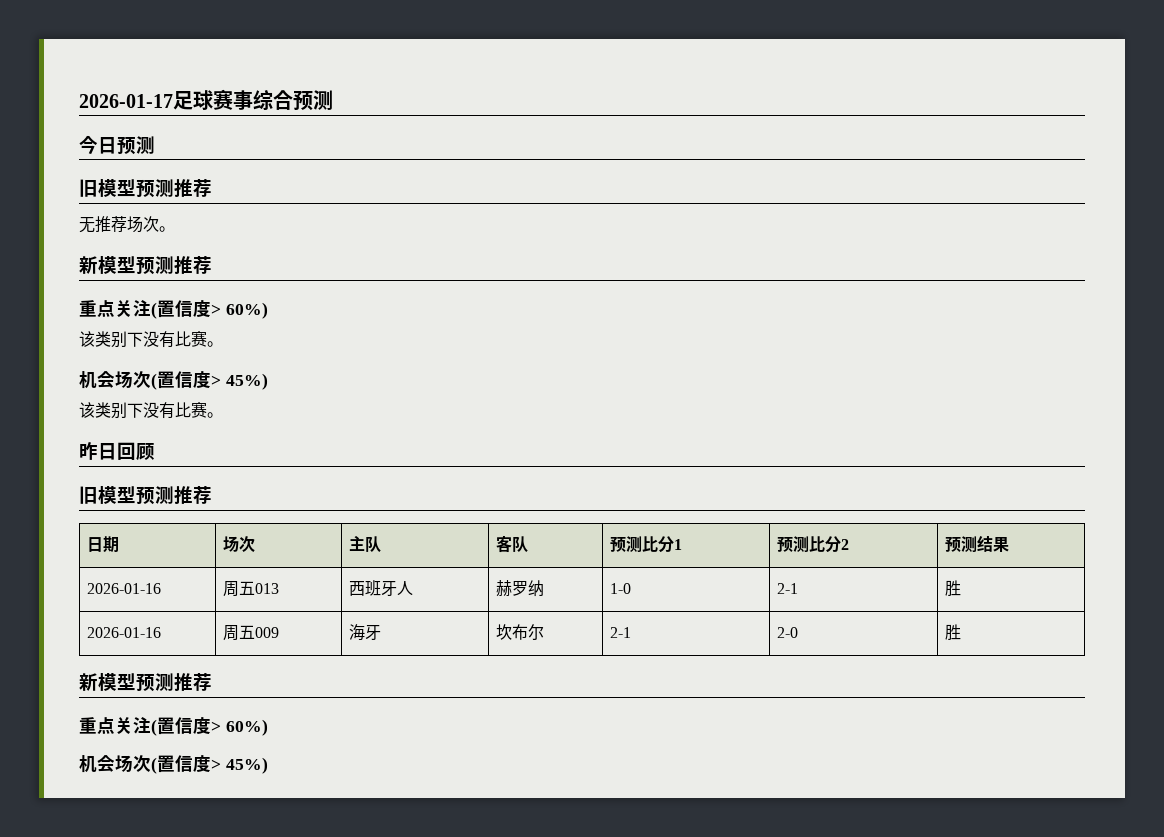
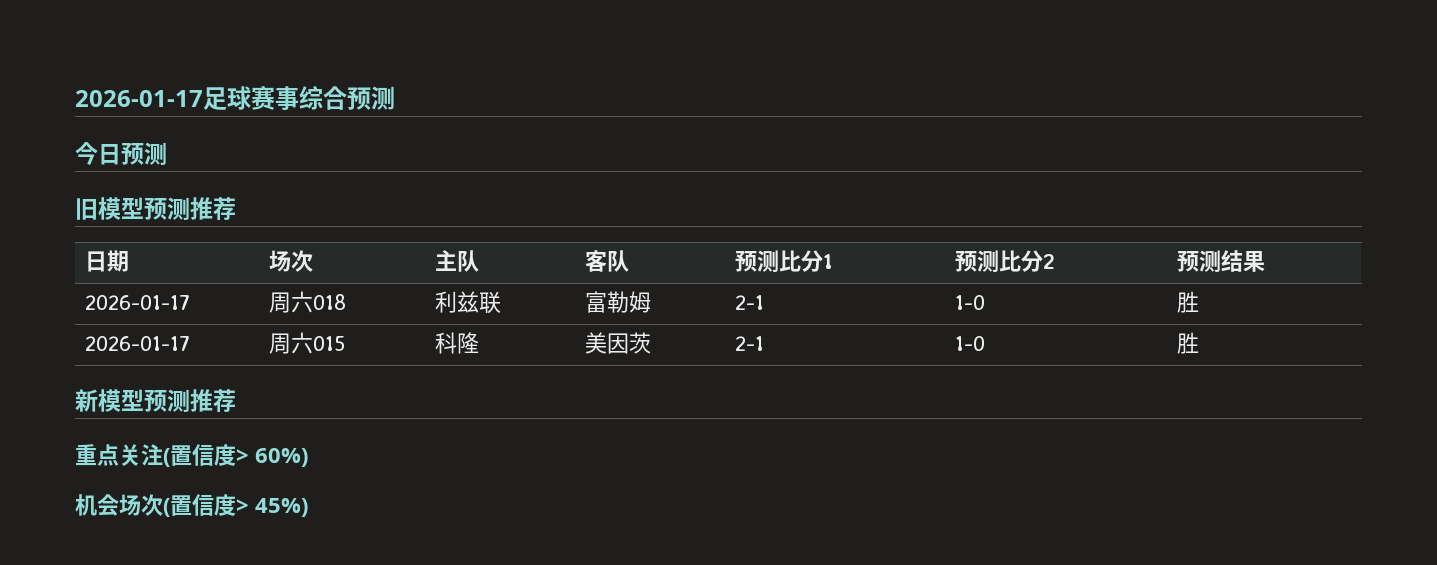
[79,216,175,233] [79,256,212,275] [79,300,268,319] [79,330,223,348] [79,371,268,390] [79,401,223,419] [79,442,155,461] [79,486,212,505] // 无推荐场次。 // 新模型预测推荐 // 重点关注(置信度> 60%) // 该类别下没有比赛。 // 机会场次(置信度> 45%) // 该类别下没有比赛。 // 昨日回顾 // 旧模型预测推荐 -> (236, 209) none
[86,583,161,594] [222,581,279,597] [348,580,413,597] [495,580,544,597] [609,583,631,594] [776,583,798,594] [944,580,961,596] [86,627,161,638] [222,625,279,641] [348,624,381,641] [495,624,544,640] [609,627,631,638] [776,627,798,638] 2026-01-16 | 周五013 | 西班牙人 | 赫罗纳 | 1-0 | 2-1 | 胜 // 2026-01-16 | 周五009 | 海牙 | 坎布尔 | 2-1 | 2-0 -> [85,295,191,310] [269,291,347,313] [435,291,502,314] [585,291,652,313] [735,295,765,310] [955,295,986,310] [1177,291,1200,313] [85,336,191,351] [269,332,346,354] [435,332,480,354] [585,332,652,354] [735,336,765,351] [955,336,986,351] 2026-01-17 | 周六018 | 利兹联 | 富勒姆 | 2-1 | 1-0 | 胜 // 2026-01-17 | 周六015 | 科隆 | 美因茨 | 2-1 | 1-0

